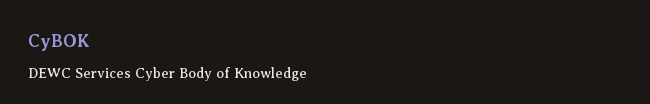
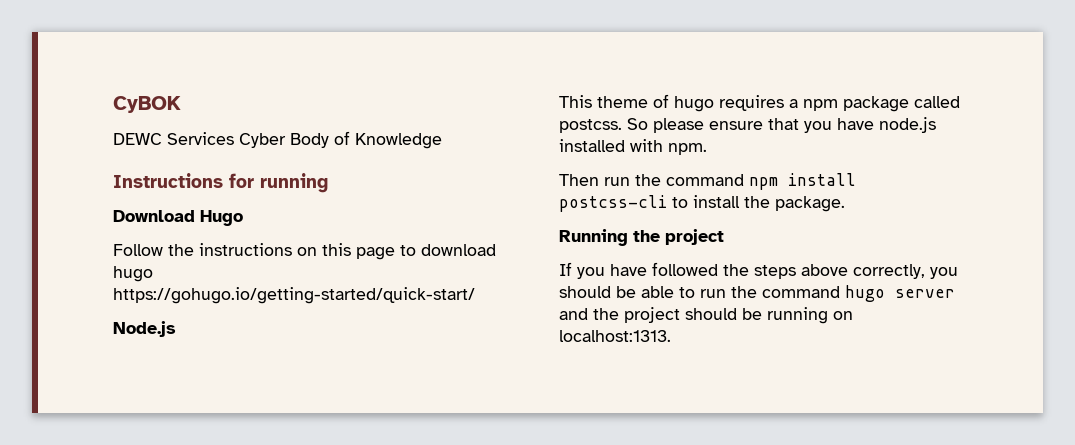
(307, 74) none -> [113,173,328,193] [113,210,243,226] [113,243,496,260] [113,266,153,282] [113,287,475,304] [113,321,176,337] [559,94,960,112] [559,117,936,133] [559,139,707,155] [559,173,856,190] [559,195,845,212] [559,229,724,246] [559,262,958,279] [559,285,955,302] [559,307,853,324] [559,330,671,342] // Instructions for running // Download Hugo // Follow the instructions on this page to download hugo https://gohugo.io/getting-started/quick-start/ // Node.js // This theme of hugo requires a npm package called postcss. So please ensure that you have node.js installed with npm. // Then run the command npm install postcss-cli to install the package. // Running the project // If you have followed the steps above correctly, you should be able to run the command hugo server and the project should be running on localhost:1313.

